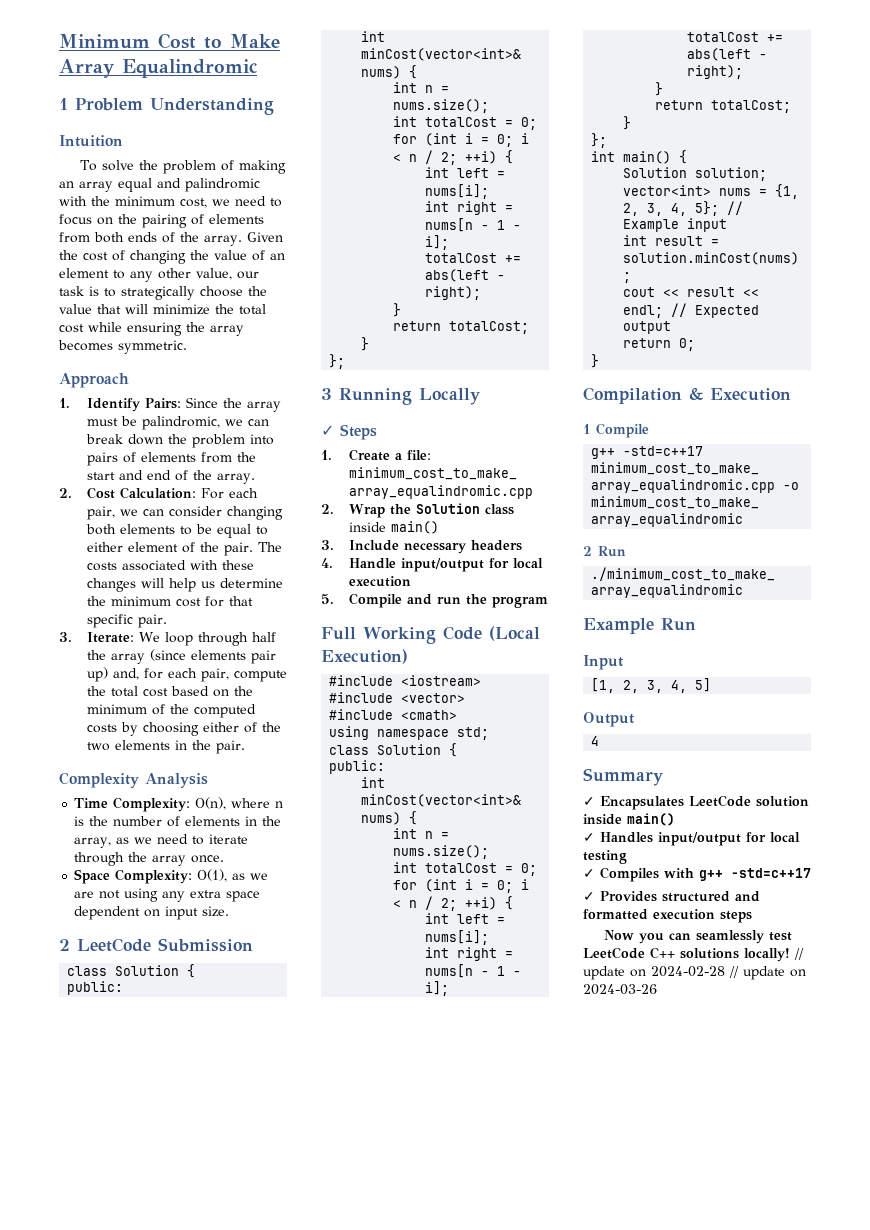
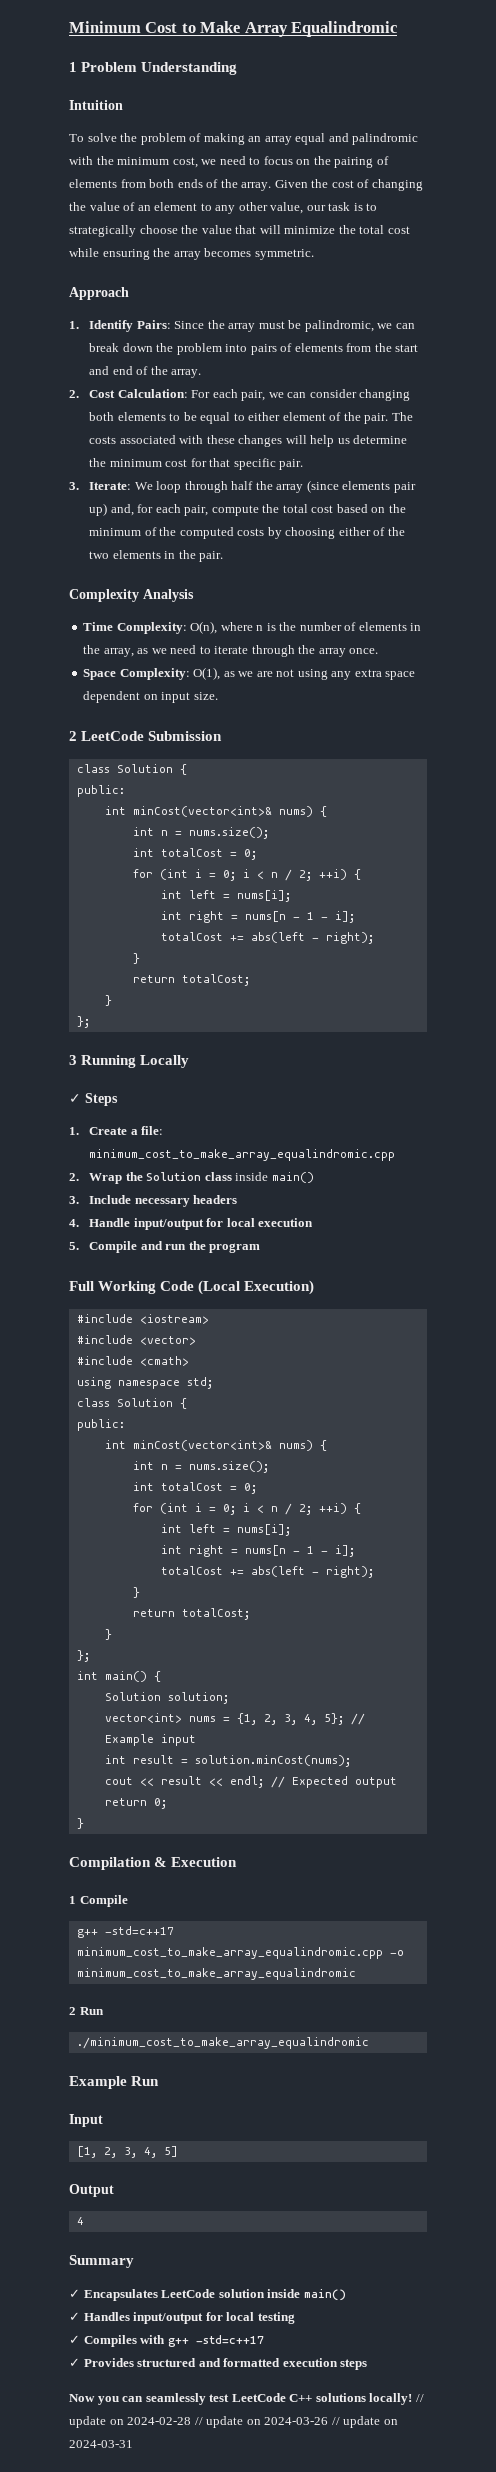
(657, 989) none -> [331,2416,398,2428] [69,2440,133,2448] // update on 2024-03-31

